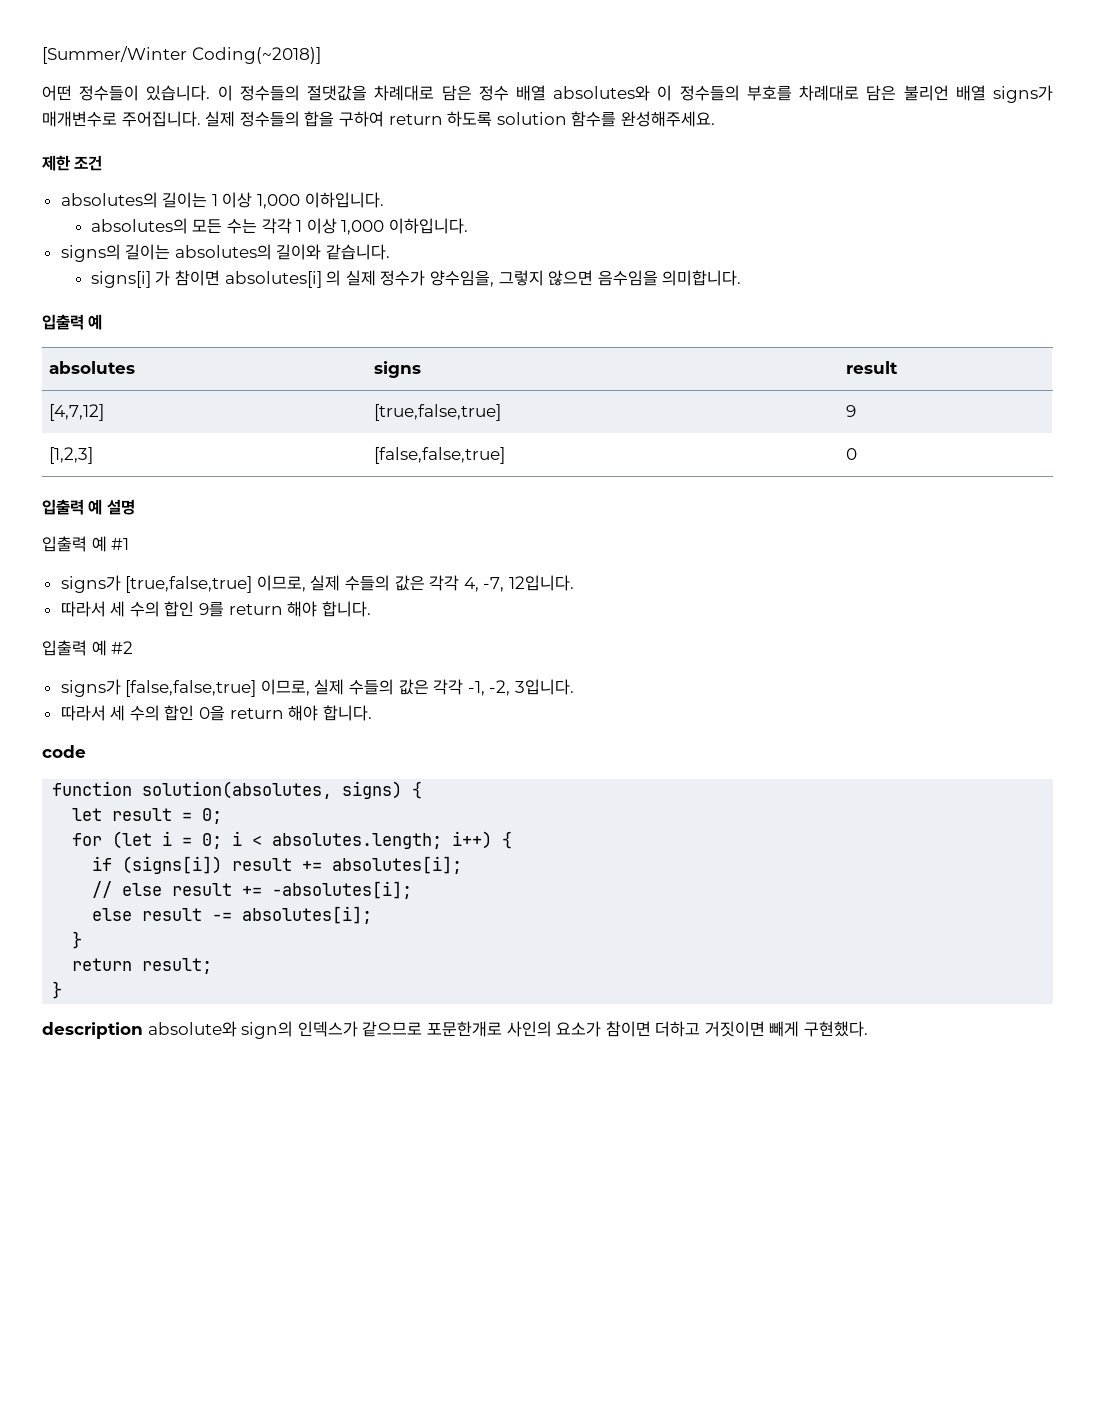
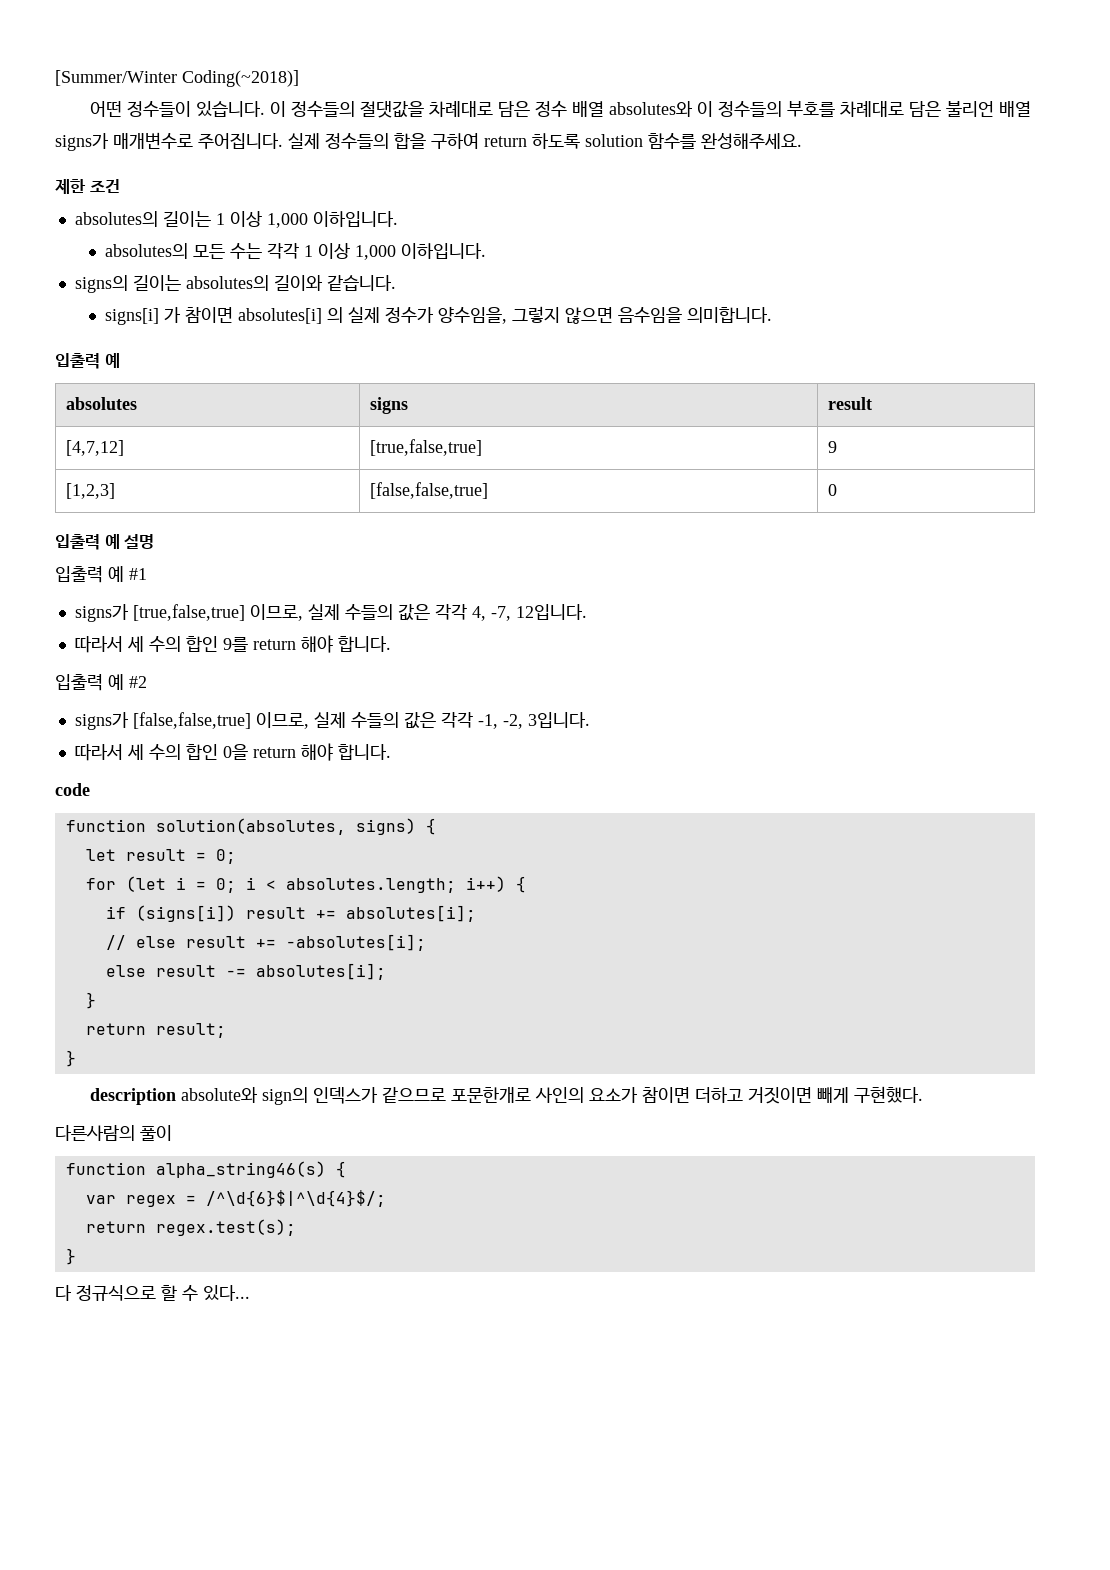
(869, 1029) none -> [55,1125,172,1141] [65,1161,346,1178] [85,1190,386,1207] [85,1219,296,1236] [65,1248,76,1265] [55,1285,250,1301] // 다른사람의 풀이 // function alpha_string46(s) { // var regex = /^\d{6}$|^\d{4}$/; // return regex.test(s); // } // 다 정규식으로 할 수 있다...

